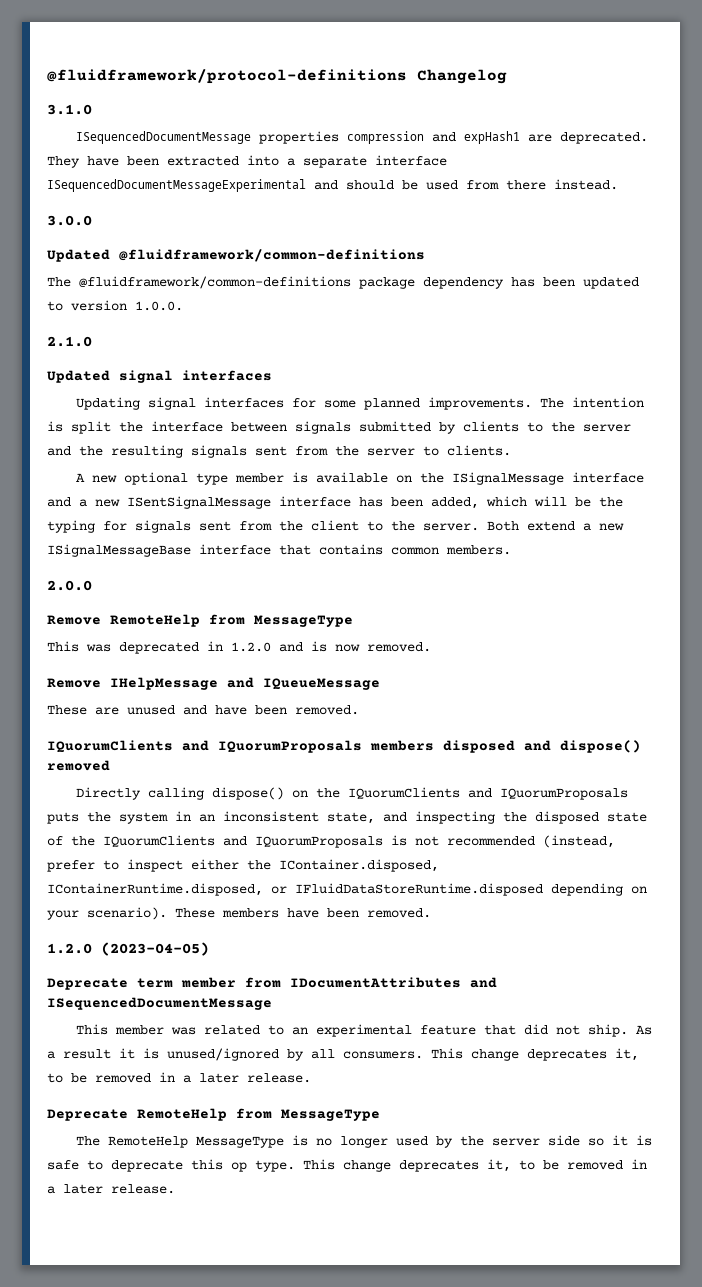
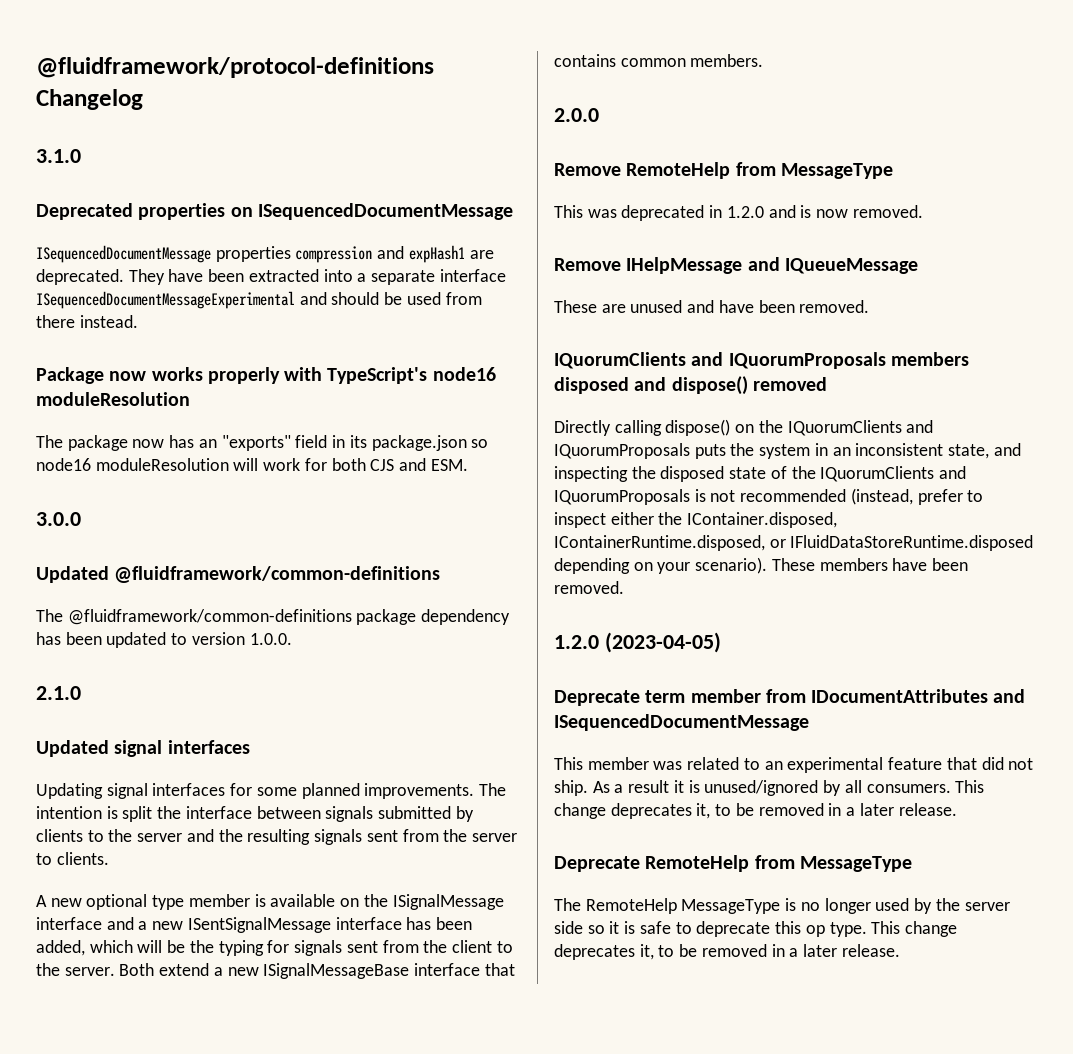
(92, 109) none -> [36,203,513,220] // Deprecated properties on ISequencedDocumentMessage
(618, 184) none -> [36,367,496,384] [36,392,190,406] [36,435,489,451] [36,458,468,471] // Package now works properly with TypeScript's node16 moduleResolution // The package now has an "exports" field in its package.json so node16 moduleResolution will work for both CJS and ESM.

